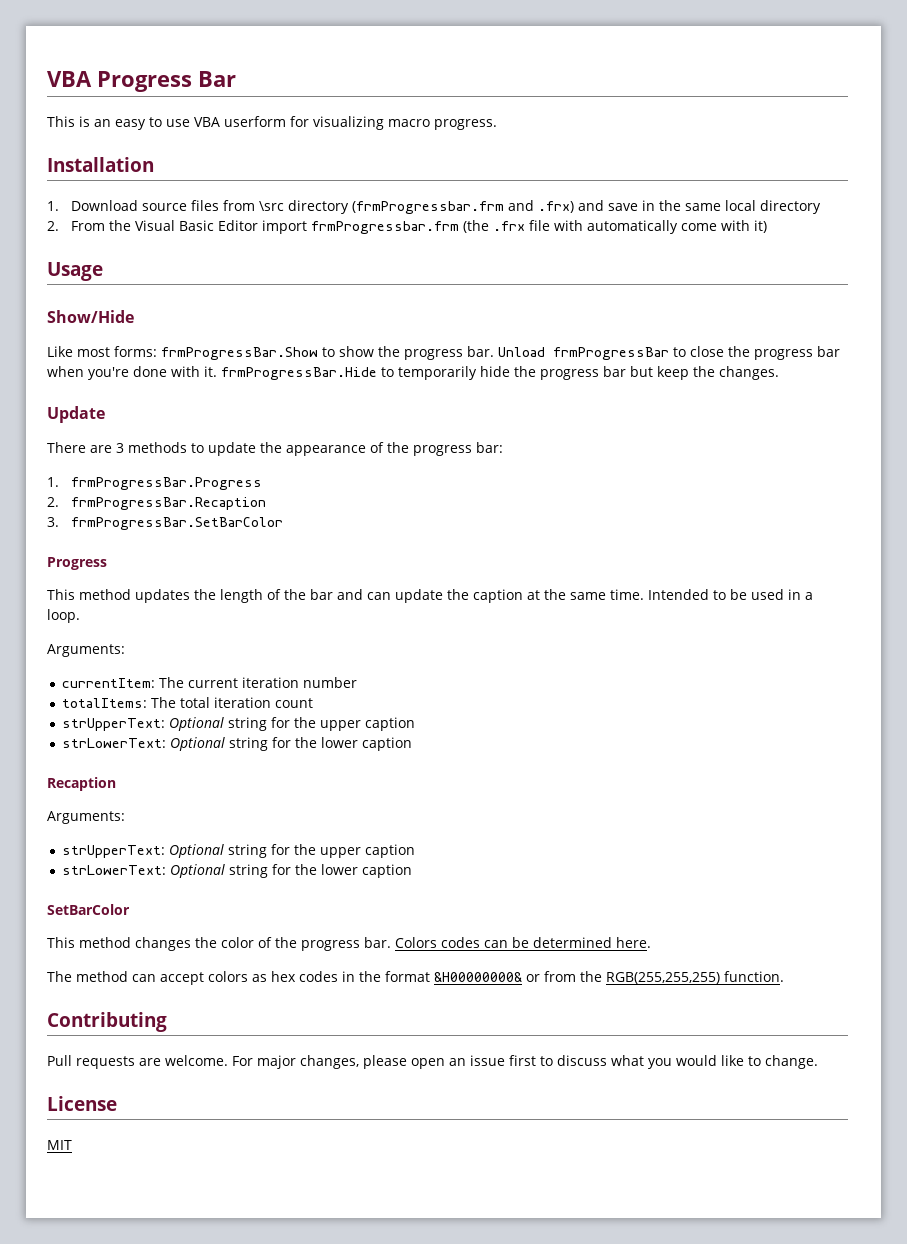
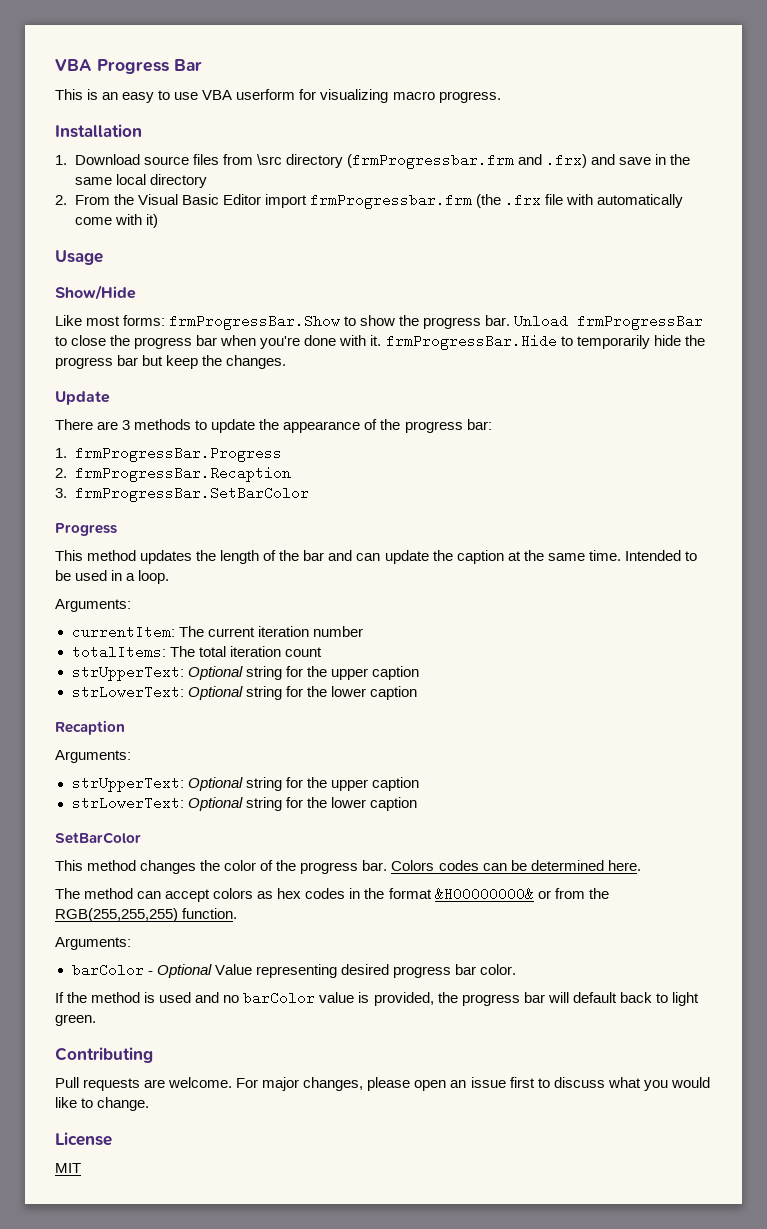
(784, 976) none -> [55,937,131,950] [71,963,516,978] [55,991,699,1006] [55,1014,96,1026] // Arguments: // barColor - Optional Value representing desired progress bar color. // If the method is used and no barColor value is provided, the progress bar will default back to light green.

